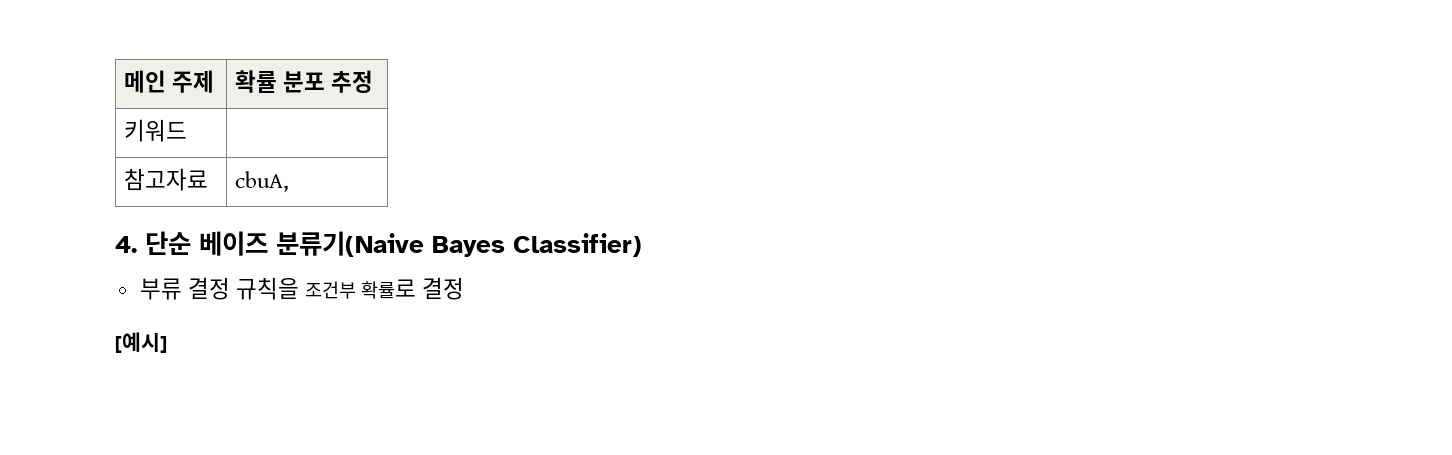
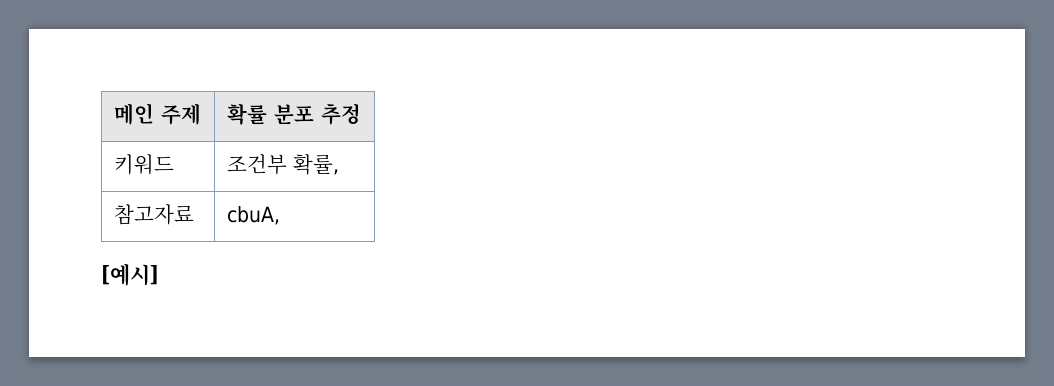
(188, 130) none -> [226,154,339,175] 조건부 확률,
[115,231,642,257] [139,277,465,300] // 4. 단순 베이즈 분류기(Naive Bayes Classifier) // 부류 결정 규칙을 조건부 확률로 결정 -> (280, 215) none

